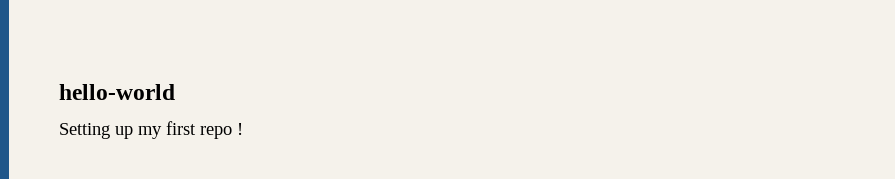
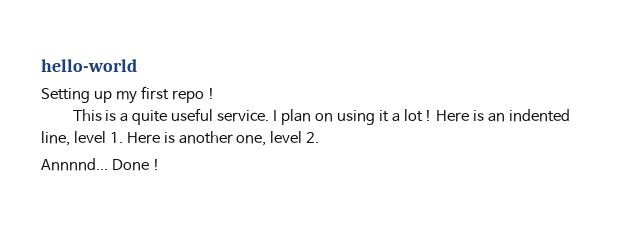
(243, 129) none -> [72,108,571,125] [41,131,320,146] [41,158,160,171] // This is a quite useful service. I plan on using it a lot ! Here is an indented line, level 1. Here is another one, level 2. // Annnnd... Done !

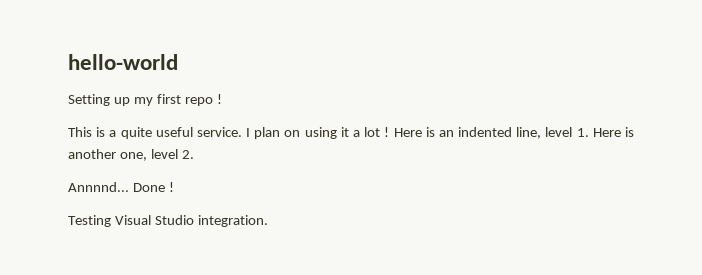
(160, 164) none -> [68,215,268,227] // Testing Visual Studio integration.

